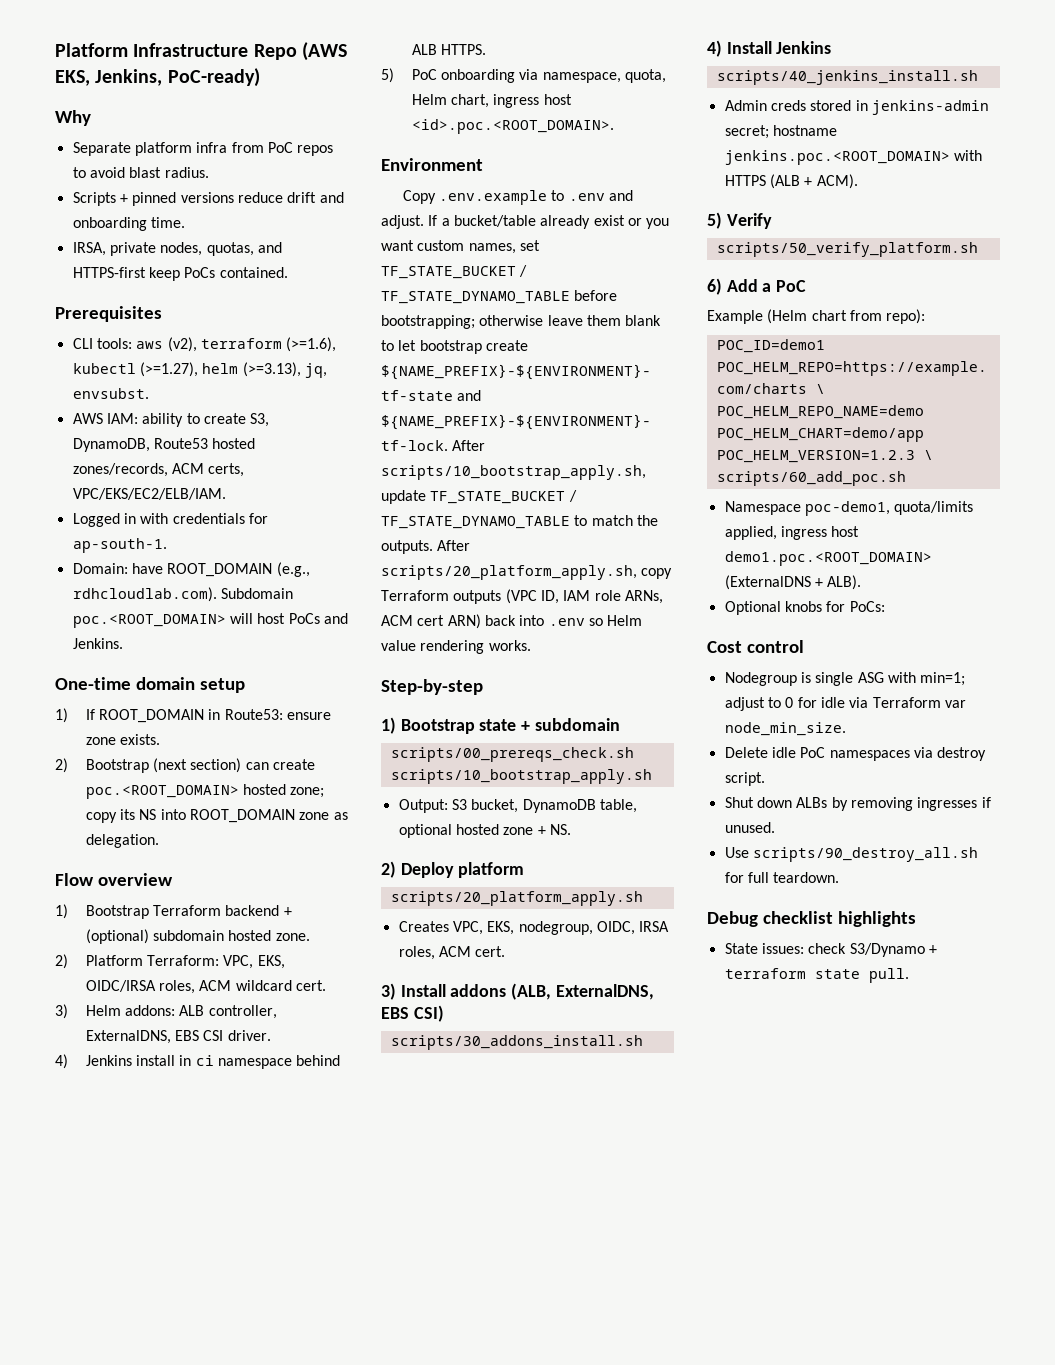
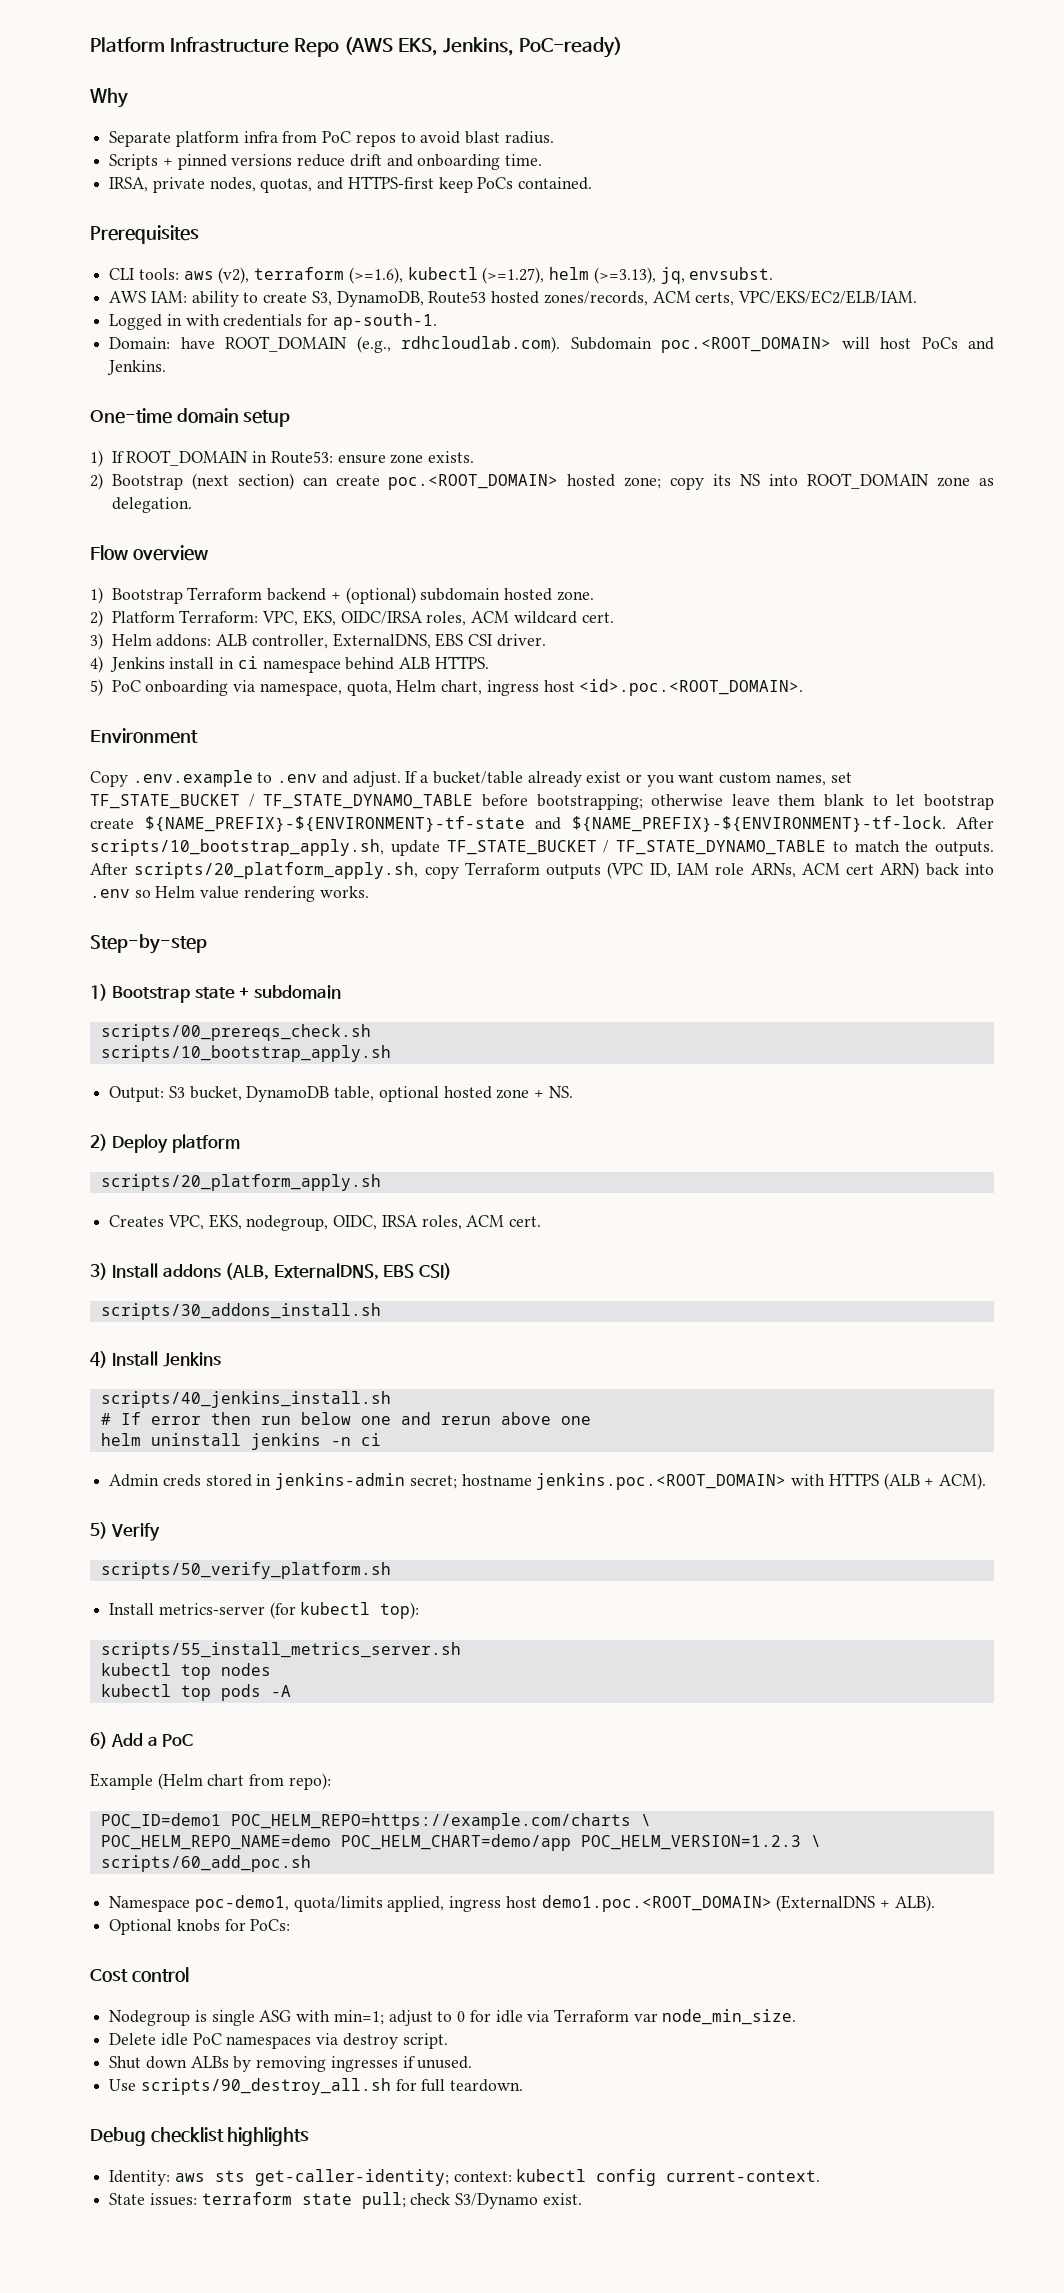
(978, 77) none -> [100,1412,591,1425] [100,1433,381,1450] // # If error then run below one and rerun above one // helm uninstall jenkins -n ci
(978, 249) none -> [109,1602,420,1619] [100,1642,461,1659] [100,1663,271,1680] [100,1684,291,1701] // Install metrics-server (for kubectl top): // scripts/55_install_metrics_server.sh // kubectl top nodes // kubectl top pods -A
[724,943,937,957] [724,968,909,983] State issues: check S3/Dynamo + terraform state pull. -> [109,2169,821,2186] [109,2192,582,2209] Identity: aws sts get-caller-identity; context: kubectl config current-context. // State issues: terraform state pull; check S3/Dynamo exist.

